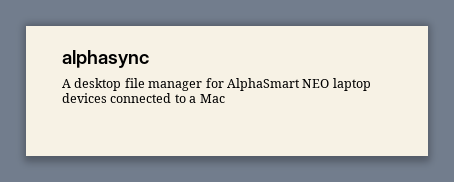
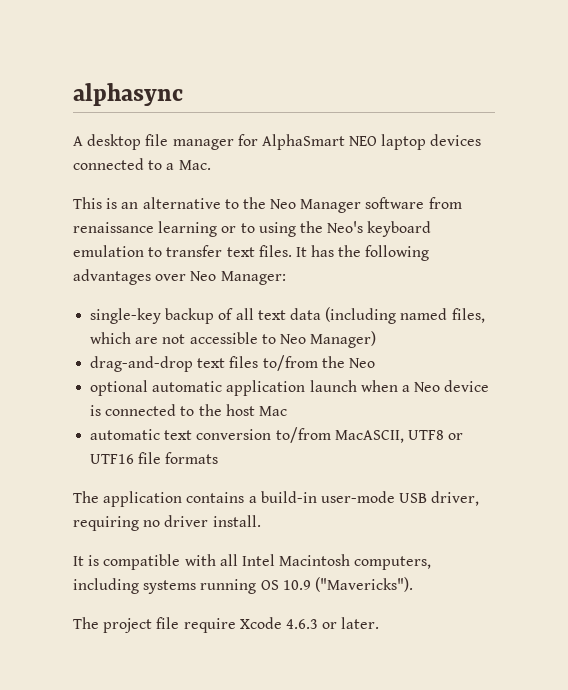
[199,94,225,103] Mac -> [178,160,211,170] [73,197,462,213] [73,221,432,237] [73,245,430,261] [73,269,286,285] [90,307,485,324] [90,331,377,348] [90,355,375,372] [90,380,490,396] [90,404,287,416] [90,427,464,443] [90,452,219,464] [73,491,480,507] [73,515,261,531] [73,554,432,570] [73,577,413,594] [73,617,380,633] Mac. // This is an alternative to the Neo Manager software from renaissance learning or to using the Neo's keyboard emulation to transfer text files. It has the following advantages over Neo Manager: // single-key backup of all text data (including named files, which are not accessible to Neo Manager) // drag-and-drop text files to/from the Neo // optional automatic application launch when a Neo device is connected to the host Mac // automatic text conversion to/from MacASCII, UTF8 or UTF16 file formats // The application contains a build-in user-mode USB driver, requiring no driver install. // It is compatible with all Intel Macintosh computers, including systems running OS 10.9 ("Mavericks"). // The project file require Xcode 4.6.3 or later.

